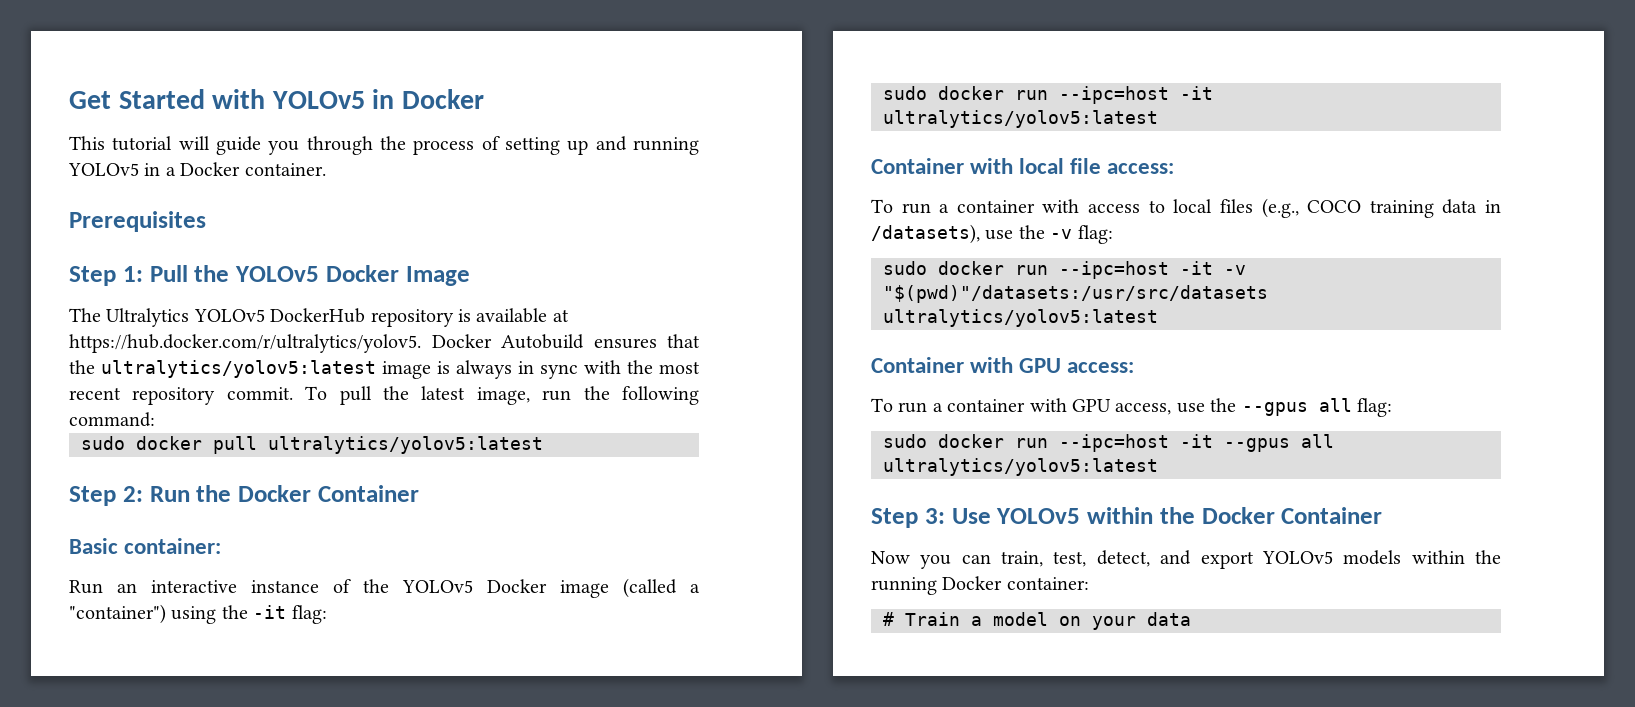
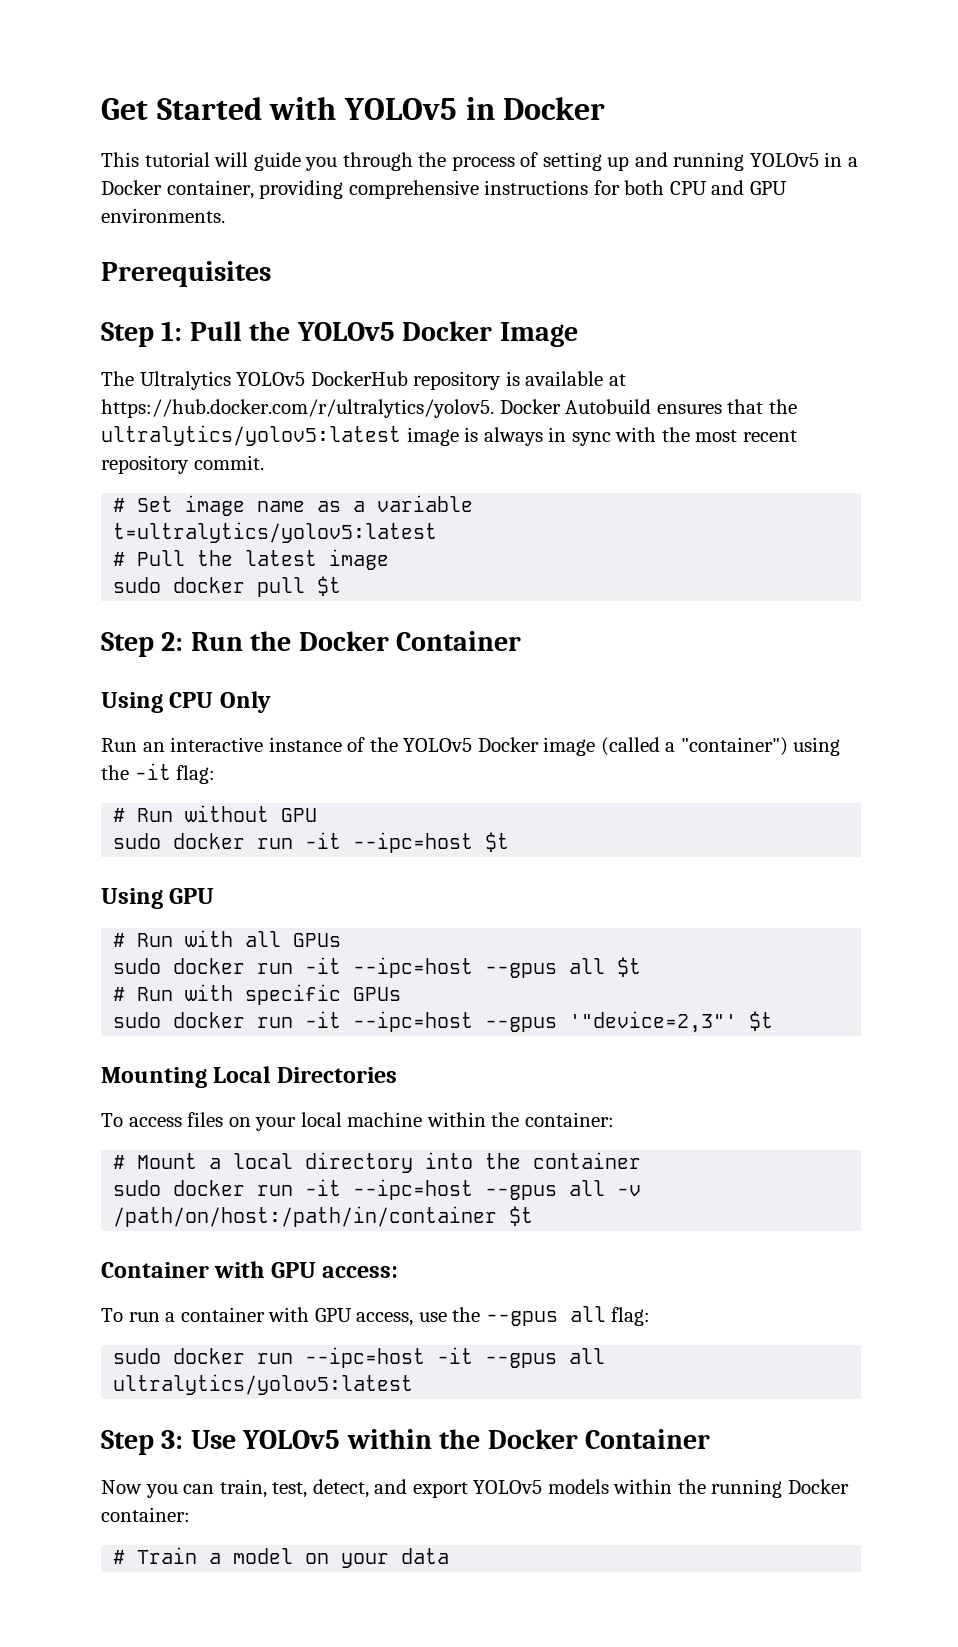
[244,163,326,176] container. -> [166,180,787,199] [101,208,225,223] container, providing comprehensive instructions for both CPU and GPU environments.
[305,386,699,405] [69,412,155,427] To pull the latest image, run the following command: -> [113,495,474,516] [113,522,438,543] [113,549,390,570] // # Set image name as a variable // t=ultralytics/yolov5:latest // # Pull the latest image
[268,436,543,454] ultralytics/yolov5:latest -> [317,576,342,596] $t
[69,538,222,554] Basic container: -> [101,691,271,713] Using CPU Only
[883,86,1213,104] [883,110,1158,128] [871,158,1175,174] [871,198,1502,218] [871,224,1113,244] [883,261,1246,279] [883,285,1268,303] [883,309,1158,327] sudo docker run --ipc=host -it ultralytics/yolov5:latest // Container with local file access: // To run a container with access to local files (e.g., COCO training data in /datasets), use the -v flag: // sudo docker run --ipc=host -it -v "$(pwd)"/datasets:/usr/src/datasets ultralytics/yolov5:latest -> [113,805,318,822] [113,832,510,853] [101,888,215,909] [113,930,342,947] [113,957,642,978] [113,984,402,1005] [113,1011,774,1033] [101,1066,397,1088] [101,1112,614,1131] [113,1152,642,1173] [113,1179,642,1200] [113,1206,534,1227] # Run without GPU // sudo docker run -it --ipc=host $t // Using GPU // # Run with all GPUs // sudo docker run -it --ipc=host --gpus all $t // # Run with specific GPUs // sudo docker run -it --ipc=host --gpus '"device=2,3"' $t // Mounting Local Directories // To access files on your local machine within the container: // # Mount a local directory into the container // sudo docker run -it --ipc=host --gpus all -v /path/on/host:/path/in/container $t

